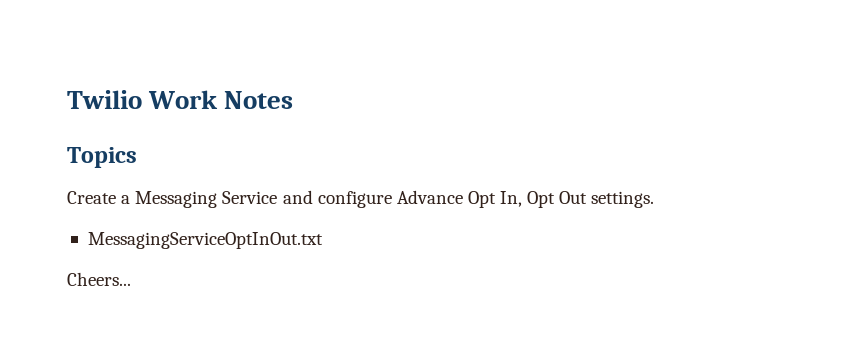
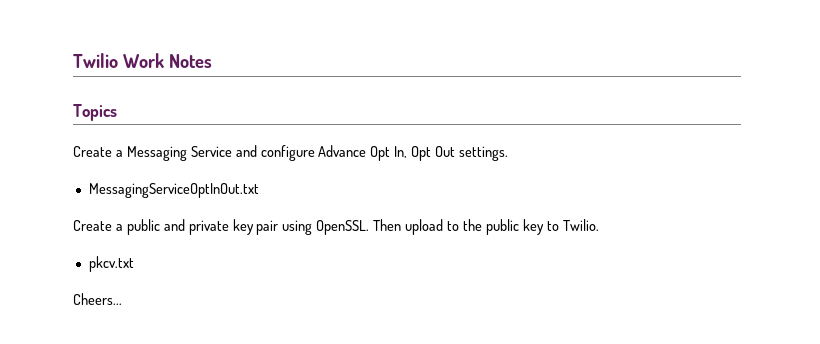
(323, 240) none -> [73,219,599,235] [88,256,134,272] // Create a public and private key pair using OpenSSL. Then upload to the public key to Twilio. // pkcv.txt

